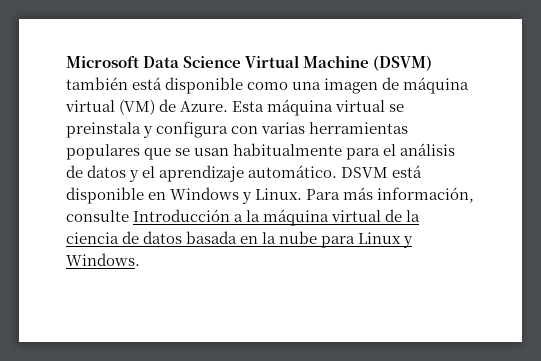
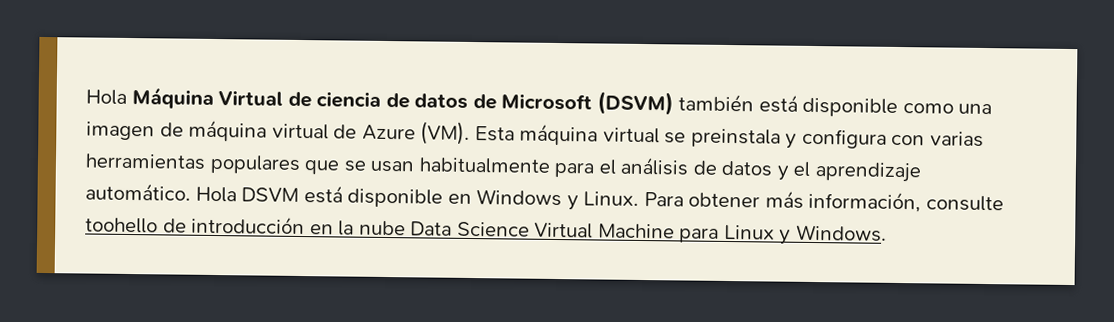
[66,55,370,68] Microsoft Data Science Virtual Machine -> [86,87,593,111] Hola Máquina Virtual de ciencia de datos de Microsoft
[119,99,229,115] (VM) de Azure. -> [333,121,471,145] de Azure (VM).
(338, 171) none -> [195,186,237,203] Hola
(341, 194) none -> [688,192,761,208] obtener
[133,209,421,226] [66,231,318,244] Introducción a la máquina virtual de la ciencia de datos basada en la nube -> [85,215,675,239] toohello de introducción en la nube Data Science Virtual Machine

